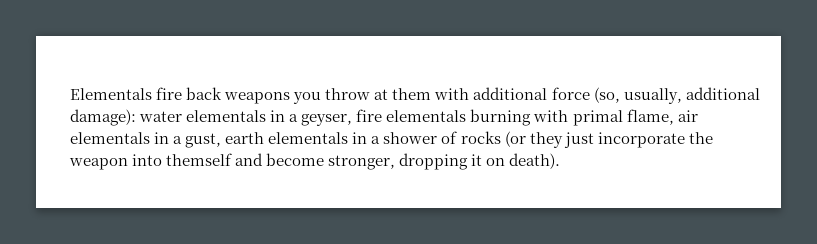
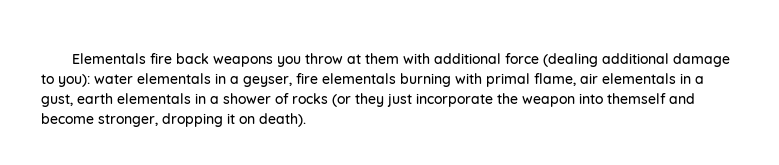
[593,87,760,104] [70,109,136,126] (so, usually, additional damage): -> [542,53,730,67] [41,74,90,87] (dealing additional damage to you):

